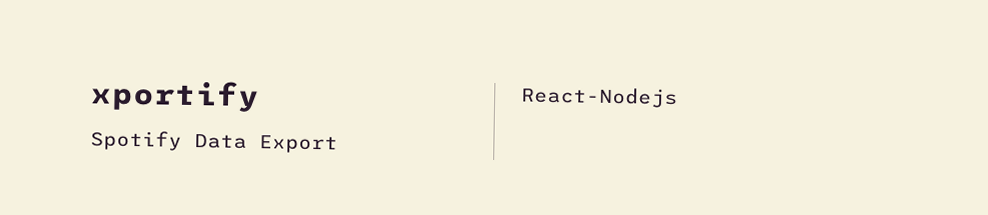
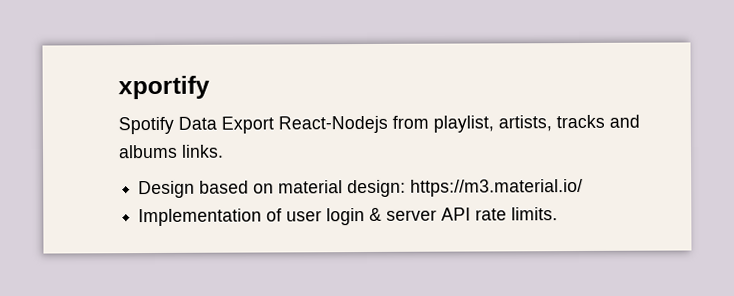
(678, 97) none -> [392,114,640,133] [118,144,224,159] [138,178,584,199] [138,207,559,227] from playlist, artists, tracks and albums links. // Design based on material design: https://m3.material.io/ // Implementation of user login & server API rate limits.

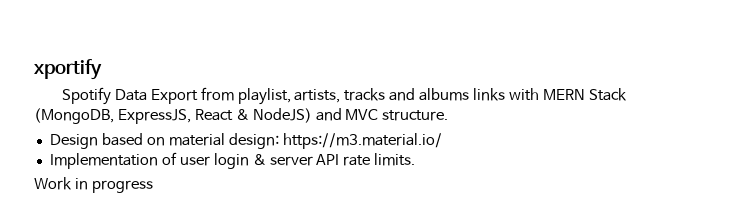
[278,115,388,134] React-Nodejs -> (198, 96) none
[181,144,224,158] links. -> [473,88,627,101] [34,108,449,124] links with MERN Stack (MongoDB, ExpressJS, React & NodeJS) and MVC structure.
(559, 214) none -> [34,177,153,193] // Work in progress

